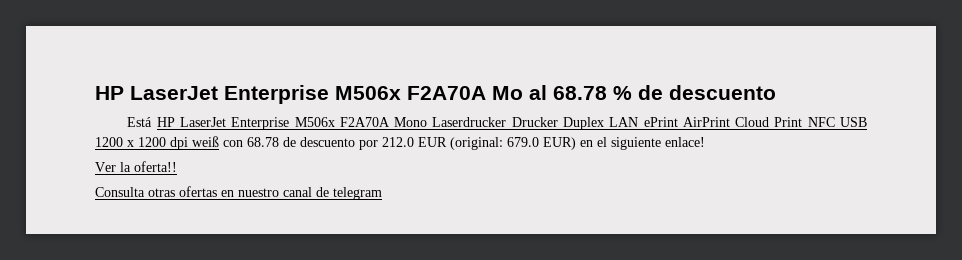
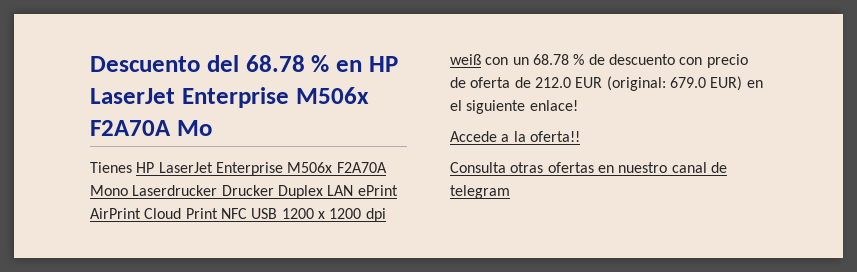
(95, 93) none -> [90,55,362,72] Descuento del 68.78 % en
[529,85,776,100] [127,117,153,127] al 68.78 % de descuento // Está -> [90,162,132,173] // Tienes
[247,137,378,150] 68.78 de descuento por -> [512,54,748,68] [450,77,531,88] un 68.78 % de descuento con precio de oferta de
[95,162,116,172] Ver -> [450,131,510,142] Accede a

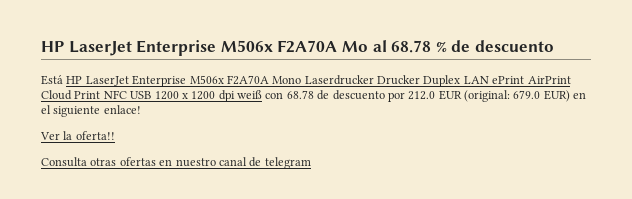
[90,55,362,72] Descuento del 68.78 % en -> (41, 46) none
[90,162,132,173] // Tienes -> [372,40,554,53] [41,75,63,85] al 68.78 % de descuento // Está
[512,54,748,68] [450,77,531,88] un 68.78 % de descuento con precio de oferta de -> [286,90,405,102] 68.78 de descuento por
[450,131,510,142] Accede a -> [40,132,60,140] Ver

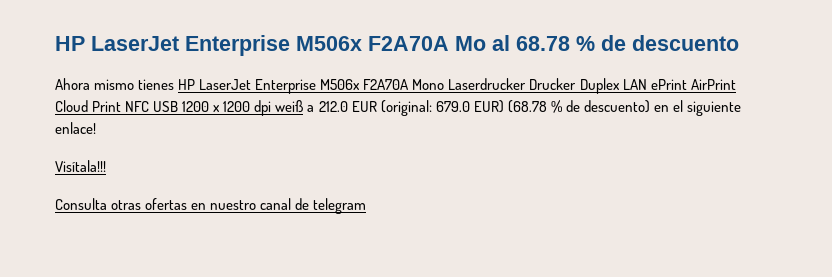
[41,75,63,85] Está -> [55,78,175,90] Ahora mismo tienes
[265,90,405,102] con 68.78 de descuento por -> [307,105,315,112] a
(570, 96) none -> [507,100,650,113] (68.78 % de descuento)
[40,131,115,140] Ver la oferta!! -> [55,160,106,172] Visítala!!!

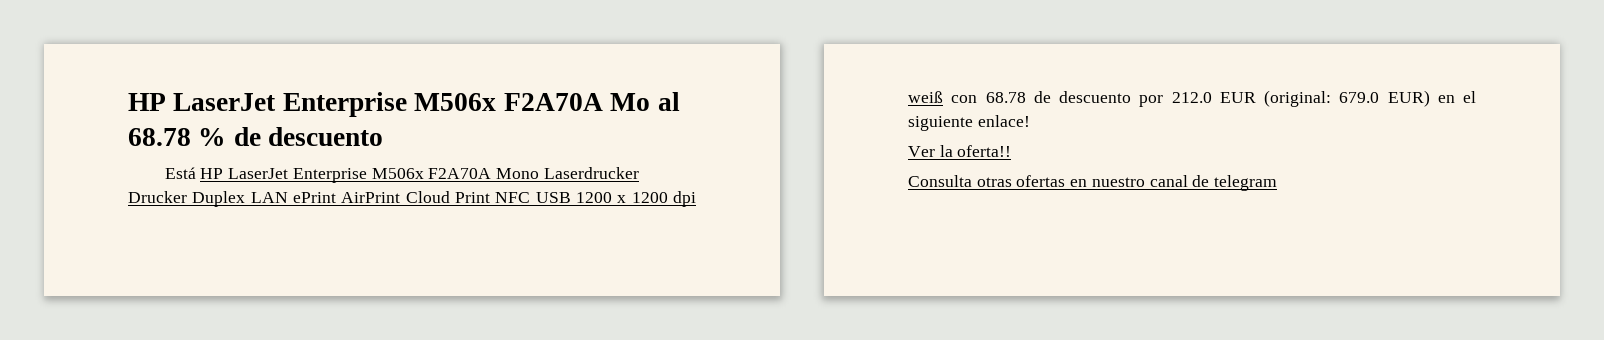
[55,78,175,90] Ahora mismo tienes -> [164,167,196,179] Está
[307,105,315,112] a -> [951,91,1164,107] con 68.78 de descuento por
[507,100,650,113] (68.78 % de descuento) -> (1430, 98) none
[55,160,106,172] Visítala!!! -> [908,145,1012,157] Ver la oferta!!

